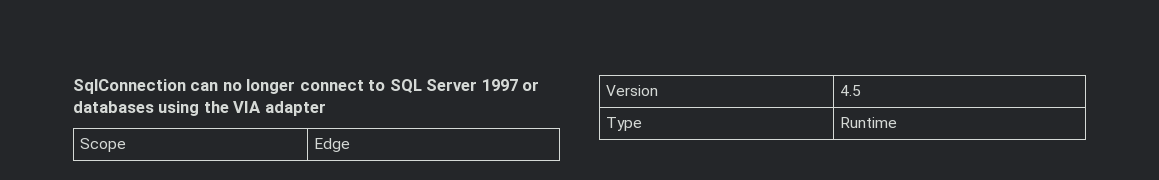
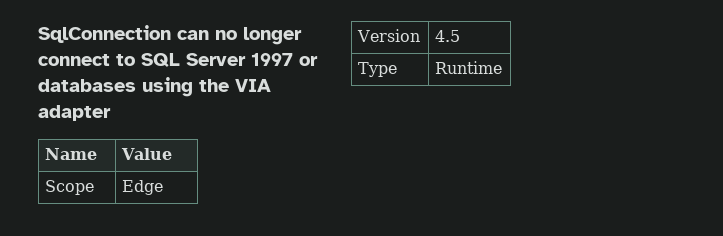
(326, 108) none -> [45,148,98,160] [121,148,173,160] // Name | Value

